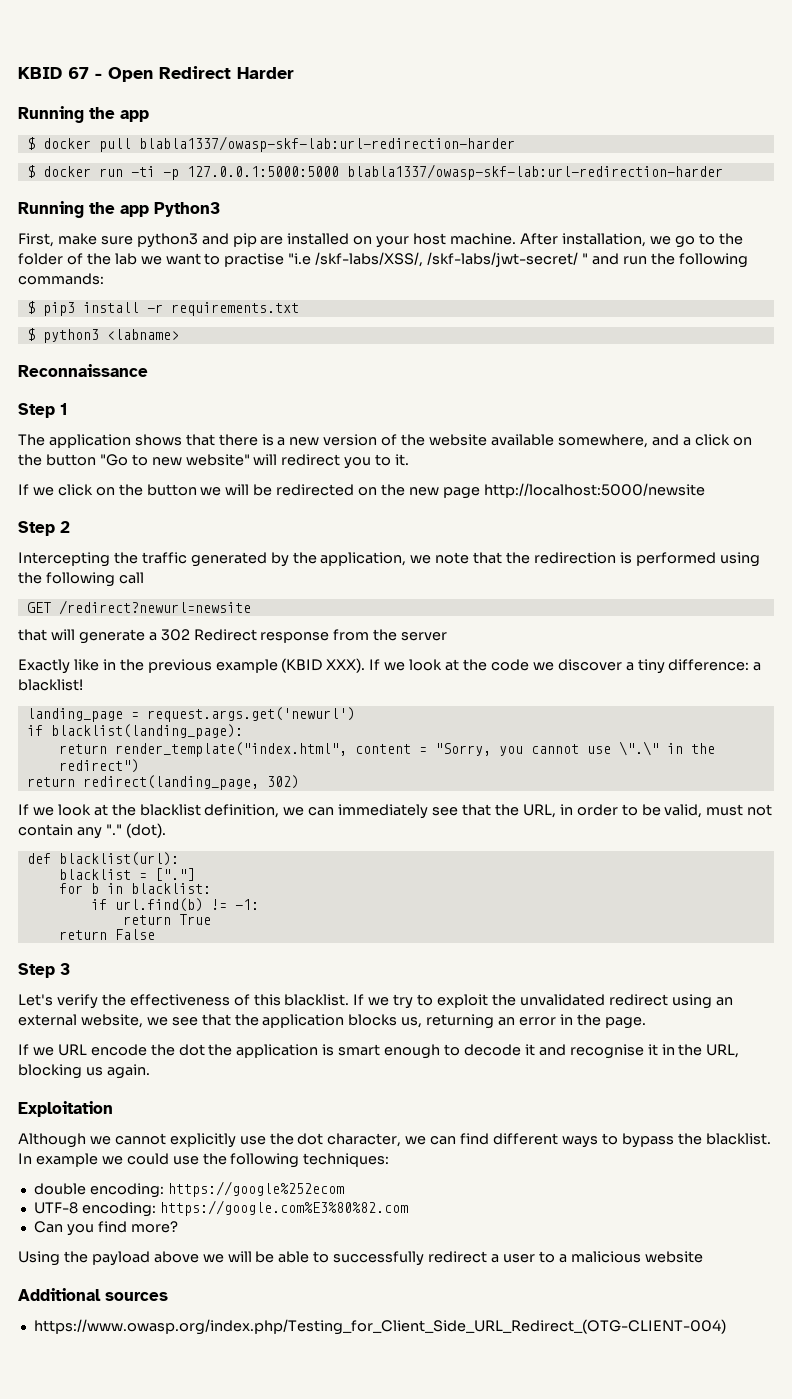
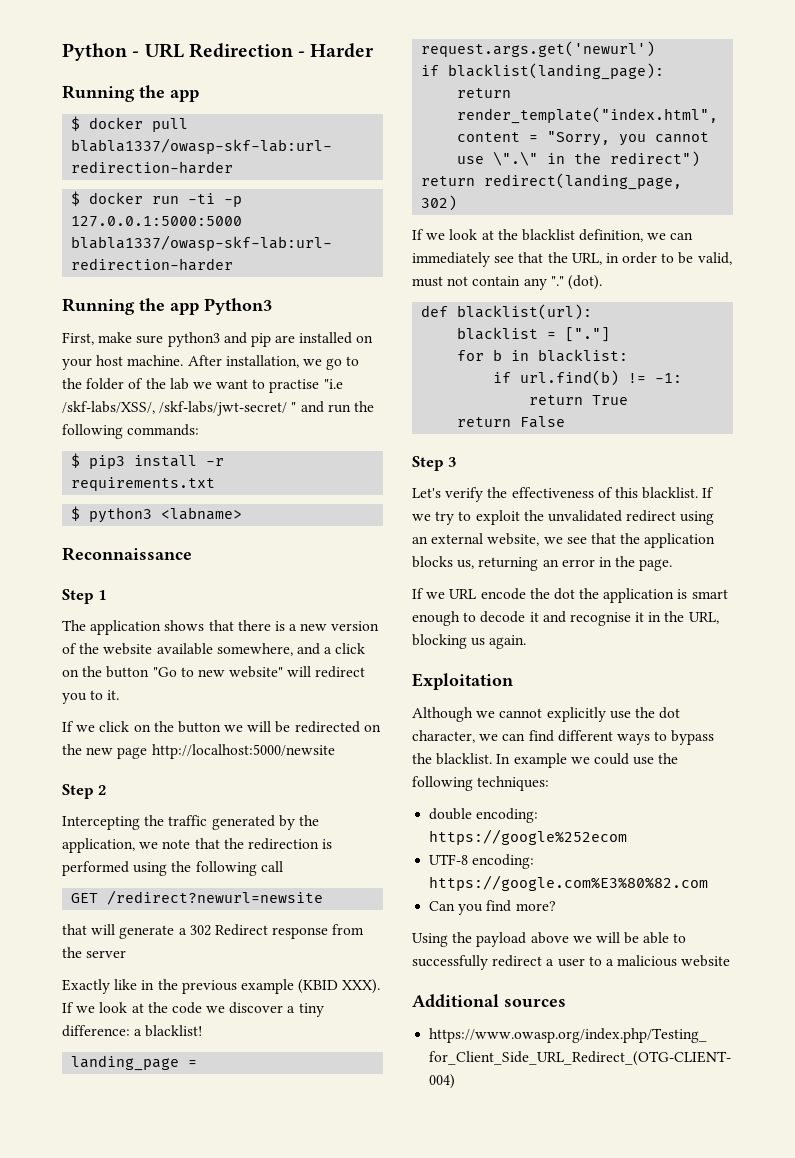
[18,66,231,82] KBID 67 - Open Redirect -> [62,43,306,61] Python - URL Redirection -

